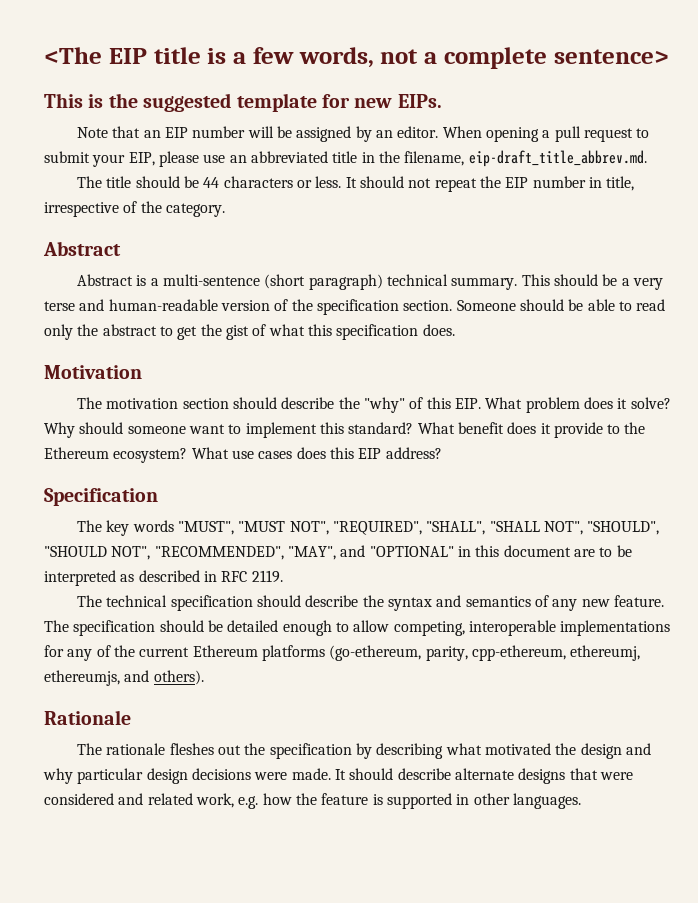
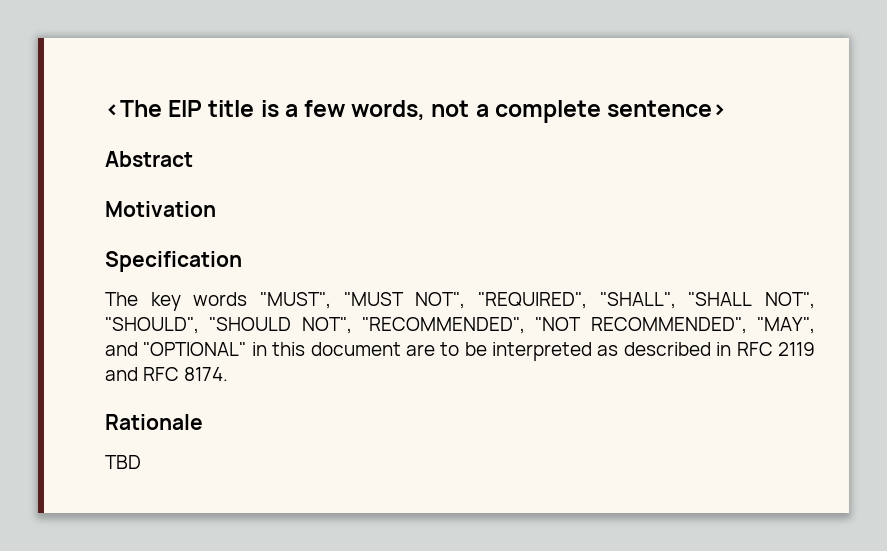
[44,93,442,112] [77,126,650,142] [44,150,647,167] [77,176,635,192] [44,201,225,217] [43,241,121,256] [77,274,663,290] [44,299,666,315] [44,324,455,340] [44,365,142,379] [77,397,671,413] [44,422,646,438] [44,447,442,463] This is the suggested template for new EIPs. // Note that an EIP number will be assigned by an editor. When opening a pull request to submit your EIP, please use an abbreviated title in the filename, eip-draft_title_abbrev.md. // The title should be 44 characters or less. It should not repeat the EIP number in title, irrespective of the category. // Abstract // Abstract is a multi-sentence (short paragraph) technical summary. This should be a very terse and human-readable version of the specification section. Someone should be able to read only the abstract to get the gist of what this specification does. // Motivation // The motivation section should describe the "why" of this EIP. What problem does it solve? Why should someone want to implement this standard? What benefit does it provide to the Ethereum ecosystem? What use cases does this EIP address? -> [105,151,193,167] [105,201,216,217] Abstract // Motivation
(284, 553) none -> [535,317,747,334] "NOT RECOMMENDED",
[251,570,283,583] [77,595,664,611] [44,620,671,636] [44,645,641,661] [44,670,204,686] [44,710,131,725] [77,743,651,759] [43,768,633,784] [44,793,581,809] 2119. // The technical specification should describe the syntax and semantics of any new feature. The specification should be detailed enough to allow competing, interoperable implementations for any of the current Ethereum platforms (go-ethereum, parity, cpp-ethereum, ethereumj, ethereumjs, and others). // Rationale // The rationale fleshes out the specification by describing what motivated the design and why particular design decisions were made. It should describe alternate designs that were considered and related work, e.g. how the feature is supported in other languages. -> [777,342,815,356] [105,367,229,381] [105,414,203,430] [105,455,141,469] 2119 and RFC 8174. // Rationale // TBD

